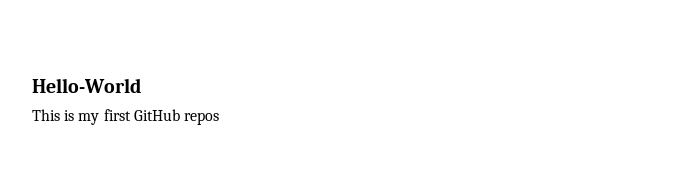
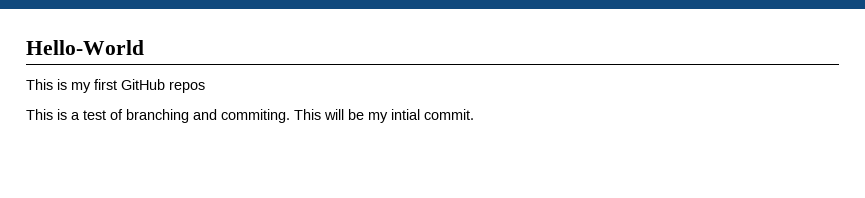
(219, 118) none -> [26,109,474,123] // This is a test of branching and commiting. This will be my intial commit.

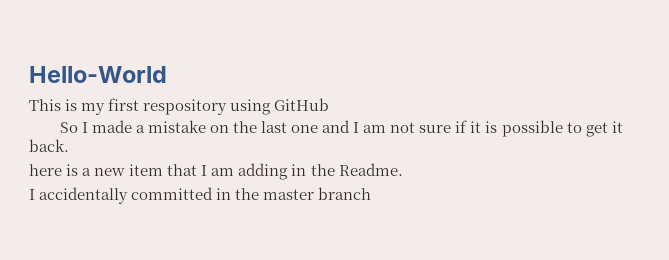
(117, 84) none -> [143,99,272,115] respository using
[169,81,205,93] [26,109,474,123] repos // This is a test of branching and commiting. This will be my intial commit. -> [59,120,623,137] [29,139,69,152] [29,163,403,180] [29,187,372,204] // So I made a mistake on the last one and I am not sure if it is possible to get it back. // here is a new item that I am adding in the Readme. // I accidentally committed in the master branch

